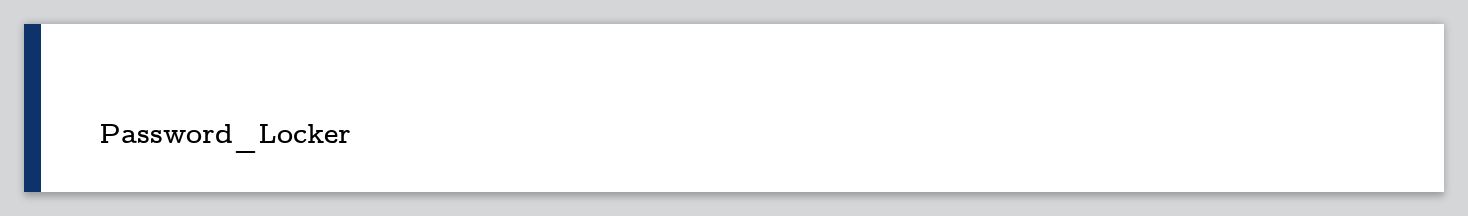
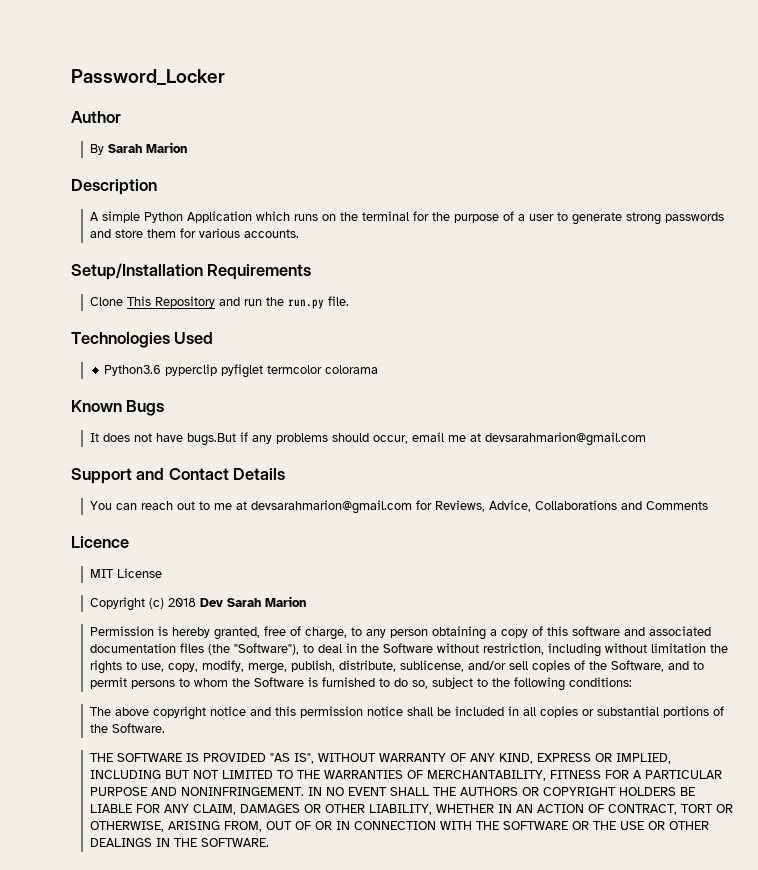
(351, 138) none -> [71,111,121,123] [90,142,188,155] [71,179,157,195] [90,211,725,225] [90,228,300,238] [71,263,312,280] [90,296,350,309] [71,332,214,348] [104,364,379,378] [71,400,165,416] [90,432,647,446] [71,468,286,484] [90,500,709,514] [71,536,129,548] [90,568,163,578] [90,596,307,611] [90,626,712,640] [90,643,729,657] [90,660,705,674] [90,677,633,691] [90,706,725,720] [90,723,166,733] [90,753,672,764] [90,770,723,781] [90,787,696,796] [90,804,734,815] [90,821,710,832] [90,838,270,847] // Author // By Sarah Marion // Description // A simple Python Application which runs on the terminal for the purpose of a user to generate strong passwords and store them for various accounts. // Setup/Installation Requirements // Clone This Repository and run the run.py file. // Technologies Used // Python3.6 pyperclip pyfiglet termcolor colorama // Known Bugs // It does not have bugs.But if any problems should occur, email me at devsarahmarion@gmail.com // Support and Contact Details // You can reach out to me at devsarahmarion@gmail.com for Reviews, Advice, Collaborations and Comments // Licence // MIT License // Copyright (c) 2018 Dev Sarah Marion // Permission is hereby granted, free of charge, to any person obtaining a copy of this software and associated documentation files (the "Software"), to deal in the Software without restriction, including without limitation the rights to use, copy, modify, merge, publish, distribute, sublicense, and/or sell copies of the Software, and to permit persons to whom the Software is furnished to do so, subject to the following conditions: // The above copyright notice and this permission notice shall be included in all copies or substantial portions of the Software. // THE SOFTWARE IS PROVIDED "AS IS", WITHOUT WARRANTY OF ANY KIND, EXPRESS OR IMPLIED, INCLUDING BUT NOT LIMITED TO THE WARRANTIES OF MERCHANTABILITY, FITNESS FOR A PARTICULAR PURPOSE AND NONINFRINGEMENT. IN NO EVENT SHALL THE AUTHORS OR COPYRIGHT HOLDERS BE LIABLE FOR ANY CLAIM, DAMAGES OR OTHER LIABILITY, WHETHER IN AN ACTION OF CONTRACT, TORT OR OTHERWISE, ARISING FROM, OUT OF OR IN CONNECTION WITH THE SOFTWARE OR THE USE OR OTHER DEALINGS IN THE SOFTWARE.

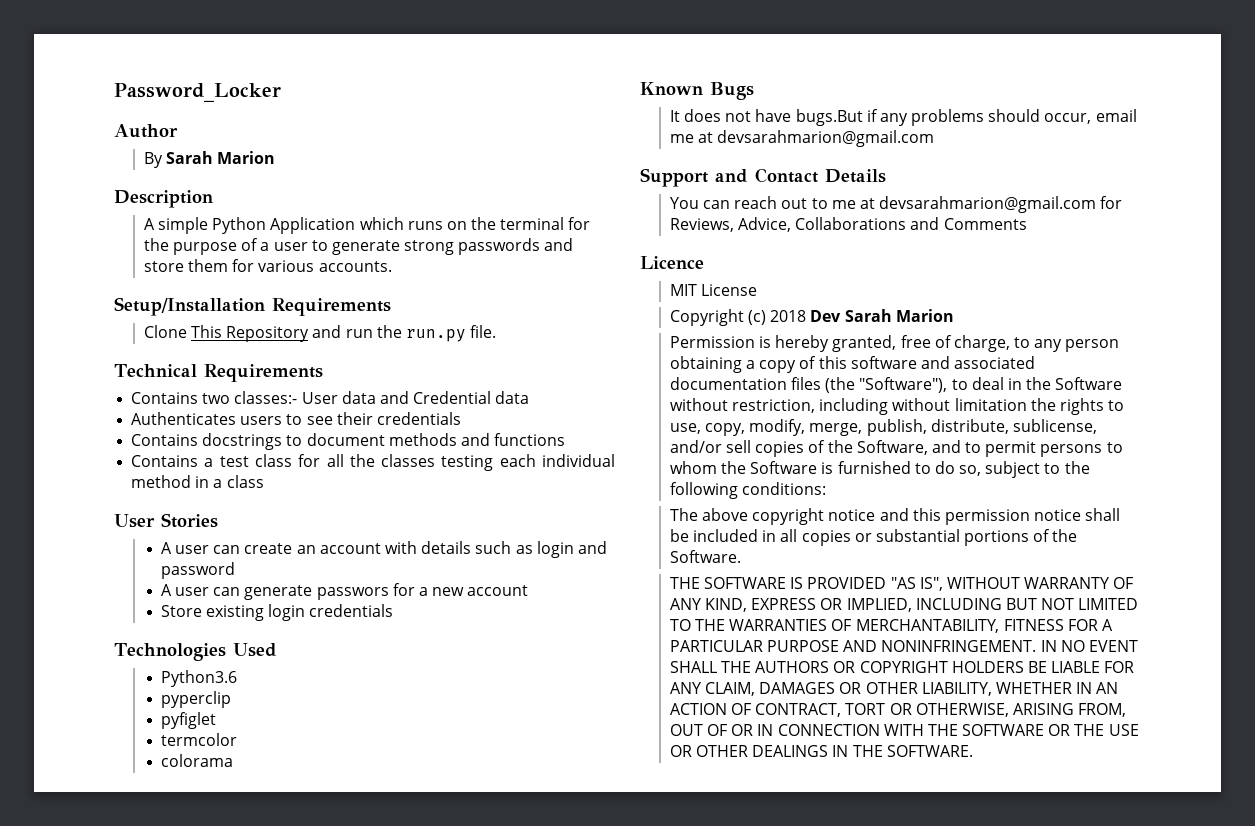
(350, 301) none -> [114,364,323,382] [131,391,530,404] [131,412,461,425] [131,433,566,450] [131,454,615,471] [131,475,264,488] [114,513,218,528] [160,541,607,558] [160,562,235,579] [160,583,529,600] [160,604,394,621] // Technical Requirements // Contains two classes:- User data and Credential data // Authenticates users to see their credentials // Contains docstrings to document methods and functions // Contains a test class for all the classes testing each individual method in a class // User Stories // A user can create an account with details such as login and password // A user can generate passwors for a new account // Store existing login credentials
(162, 370) none -> (237, 678) //
(218, 370) none -> (231, 699) //
(264, 371) none -> (216, 720) //
(323, 369) none -> (237, 739) //

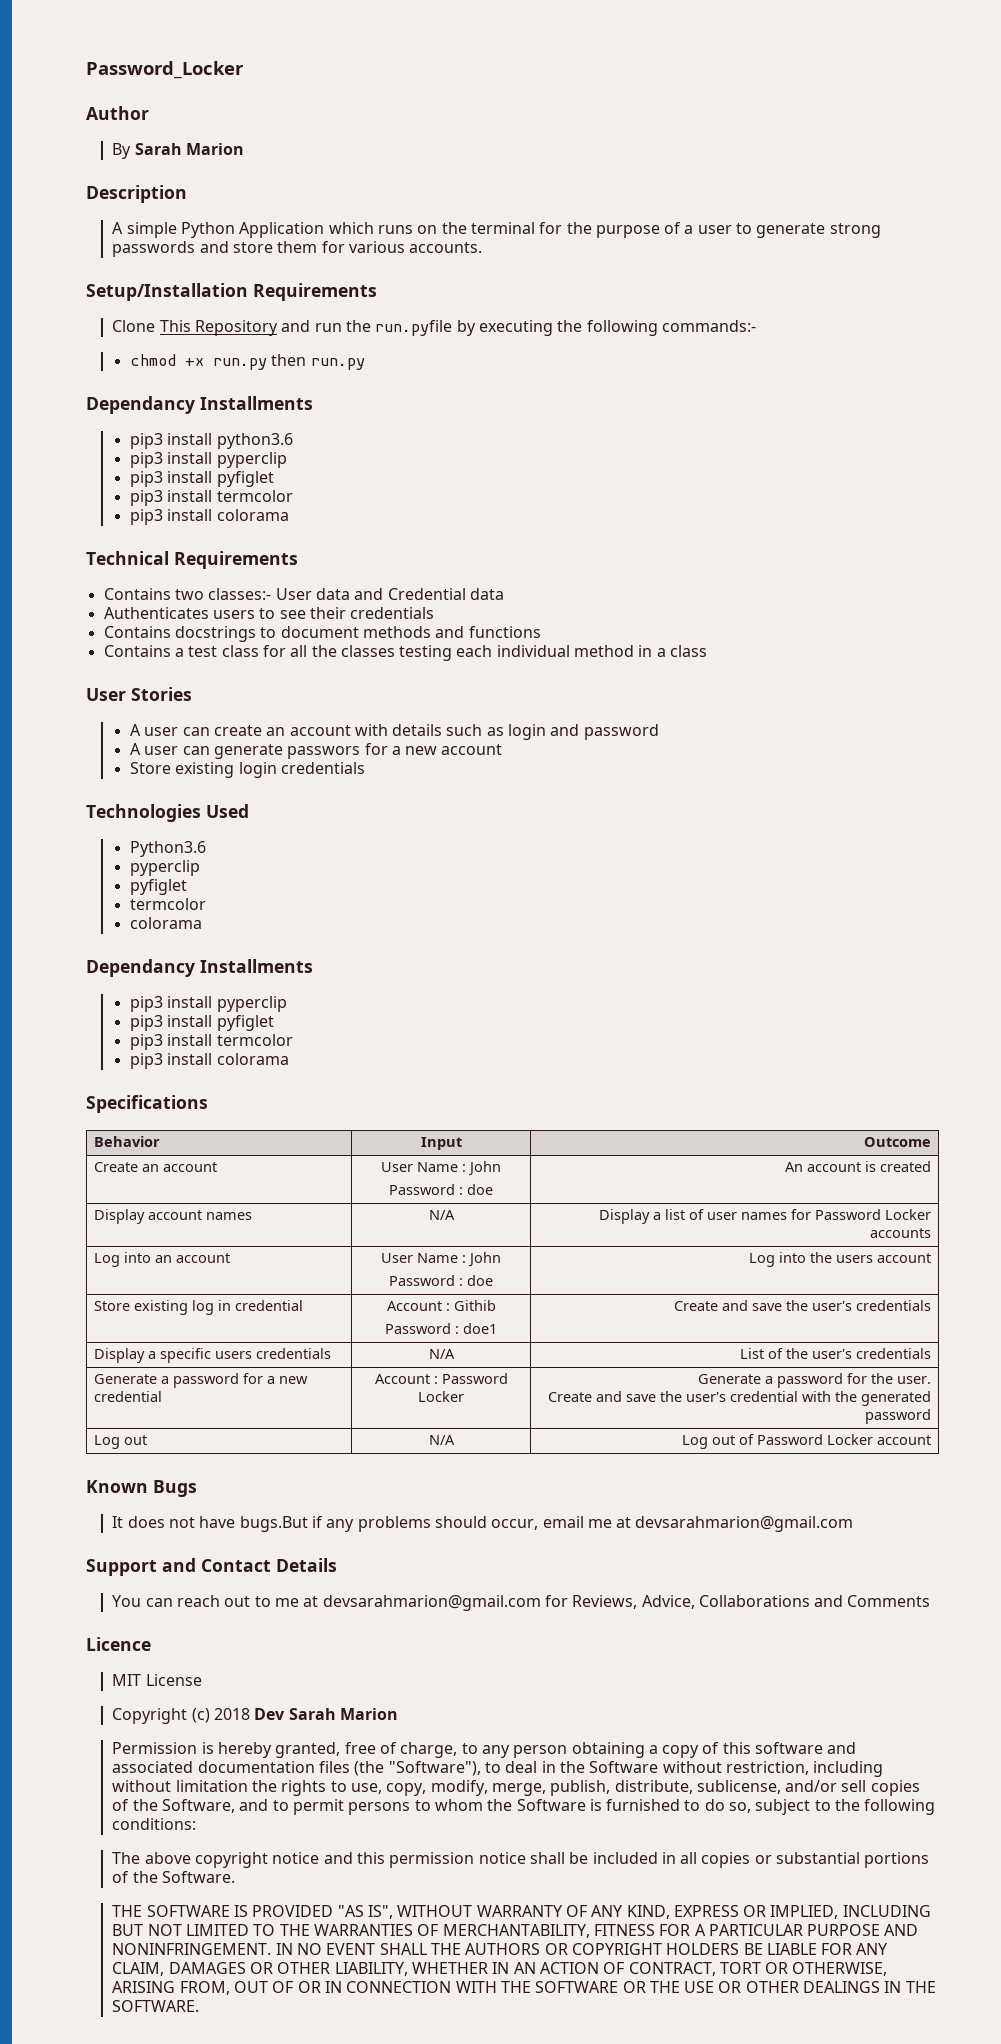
[405,325,497,342] run.py file. -> [375,320,756,336] [129,354,365,370] [86,396,313,414] [129,433,293,449] [129,452,287,468] [129,471,274,487] [129,490,293,506] [129,509,289,525] run.pyfile by executing the following commands:- // chmod +x run.py then run.py // Dependancy Installments // pip3 install python3.6 // pip3 install pyperclip // pip3 install pyfiglet // pip3 install termcolor // pip3 install colorama
(233, 760) none -> [86,959,313,977] [129,996,287,1012] [129,1015,274,1031] [129,1034,293,1050] [129,1053,289,1069] [86,1095,208,1113] [93,1136,160,1147] [420,1137,462,1150] [864,1137,932,1147] [93,1162,217,1172] [381,1161,501,1176] [389,1184,493,1195] [785,1161,932,1172] [93,1209,252,1224] [428,1210,455,1220] [599,1209,932,1224] [870,1228,932,1238] [93,1252,230,1267] [381,1252,501,1267] [389,1275,493,1286] [749,1252,932,1267] [93,1300,303,1315] [386,1300,496,1311] [385,1323,497,1334] [674,1300,932,1311] [93,1348,331,1363] [428,1349,455,1359] [740,1348,932,1359] [93,1373,308,1388] [93,1391,162,1402] [374,1373,508,1384] [418,1391,464,1402] [698,1373,932,1388] [548,1391,932,1406] [865,1409,932,1424] [93,1435,147,1449] [428,1435,455,1445] [682,1434,932,1449] // Dependancy Installments // pip3 install pyperclip // pip3 install pyfiglet // pip3 install termcolor // pip3 install colorama // Specifications // Behavior | Input | Outcome // Create an account | User Name : John // Password : doe | An account is created // Display account names | N/A | Display a list of user names for Password Locker accounts // Log into an account | User Name : John // Password : doe | Log into the users account // Store existing log in credential | Account : Githib // Password : doe1 | Create and save the user's credentials // Display a specific users credentials | N/A | List of the user's credentials // Generate a password for a new credential | Account : Password Locker | Generate a password for the user. // Create and save the user's credential with the generated password // Log out | N/A | Log out of Password Locker account

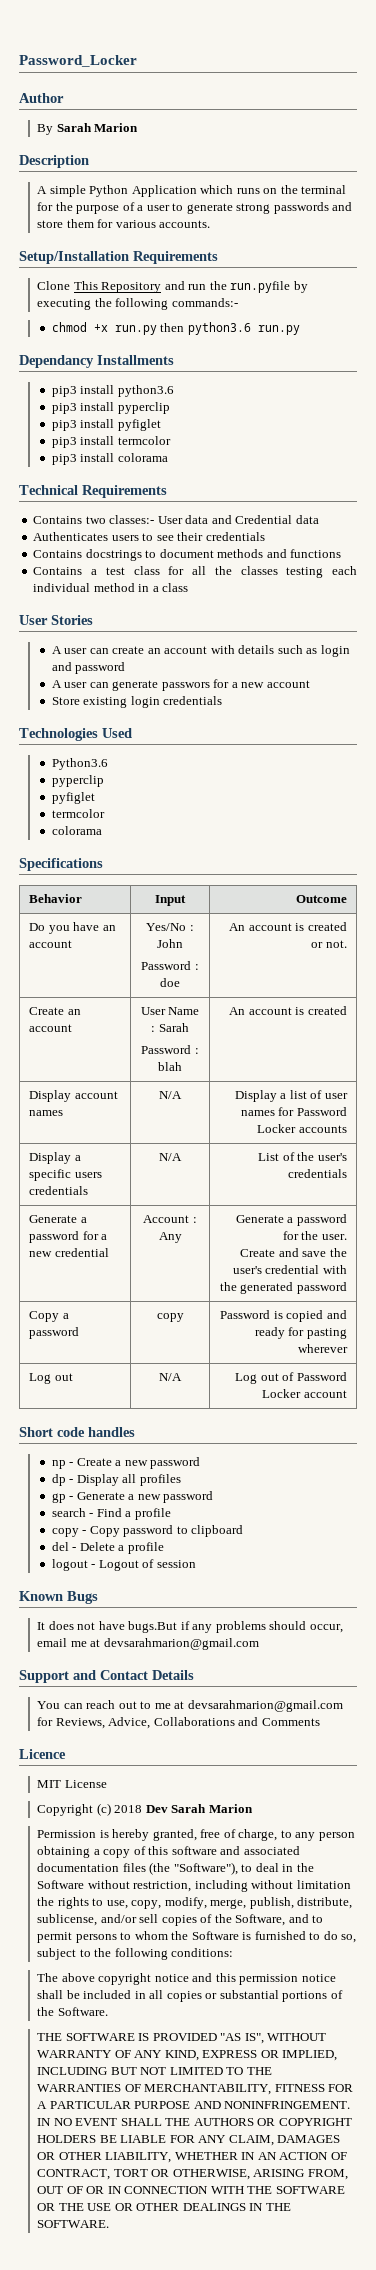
(307, 360) none -> [187,322,251,335] python3.6
[86,959,313,977] [129,996,287,1012] [129,1015,274,1031] [129,1034,293,1050] [129,1053,289,1069] [86,1095,208,1113] [93,1136,160,1147] [420,1137,462,1150] [864,1137,932,1147] Dependancy Installments // pip3 install pyperclip // pip3 install pyfiglet // pip3 install termcolor // pip3 install colorama // Specifications // Behavior | Input | Outcome -> [19,858,103,871] [29,894,83,903] [155,895,186,906] [295,895,347,903] [29,922,116,934] [29,940,73,948] [146,923,194,931] [157,939,183,948] [141,961,199,970] [159,978,180,987] [229,922,347,931] [311,940,347,948] Specifications // Behavior | Input | Outcome // Do you have an account | Yes/No : John // Password : doe | An account is created or not.
[468,1161,501,1176] [389,1184,493,1195] John // Password : doe -> [158,1023,189,1032] [141,1045,199,1054] [157,1062,182,1071] Sarah // Password : blah
[93,1252,230,1267] [381,1252,501,1267] [389,1275,493,1286] [749,1252,932,1267] [93,1300,303,1315] [386,1300,496,1311] [385,1323,497,1334] [674,1300,932,1311] // Log into an account | User Name : John // Password : doe | Log into the users account // Store existing log in credential | Account : Githib // Password : doe1 | Create and save the user's credentials -> (347, 1129) none
[441,1373,508,1384] [418,1391,464,1402] Password Locker -> [158,1232,182,1243] Any
(932, 1416) none -> [29,1311,69,1322] [29,1327,80,1339] [156,1313,184,1322] [220,1310,347,1322] [254,1327,347,1339] [297,1344,348,1353] // Copy a password | copy | Password is copied and ready for pasting wherever
(932, 1440) none -> [19,1427,135,1437] [51,1457,201,1469] [51,1474,181,1486] [51,1491,214,1503] [51,1508,171,1520] [51,1525,244,1537] [51,1542,164,1554] [51,1559,196,1571] // Short code handles // np - Create a new password // dp - Display all profiles // gp - Generate a new password // search - Find a profile // copy - Copy password to clipboard // del - Delete a profile // logout - Logout of session

